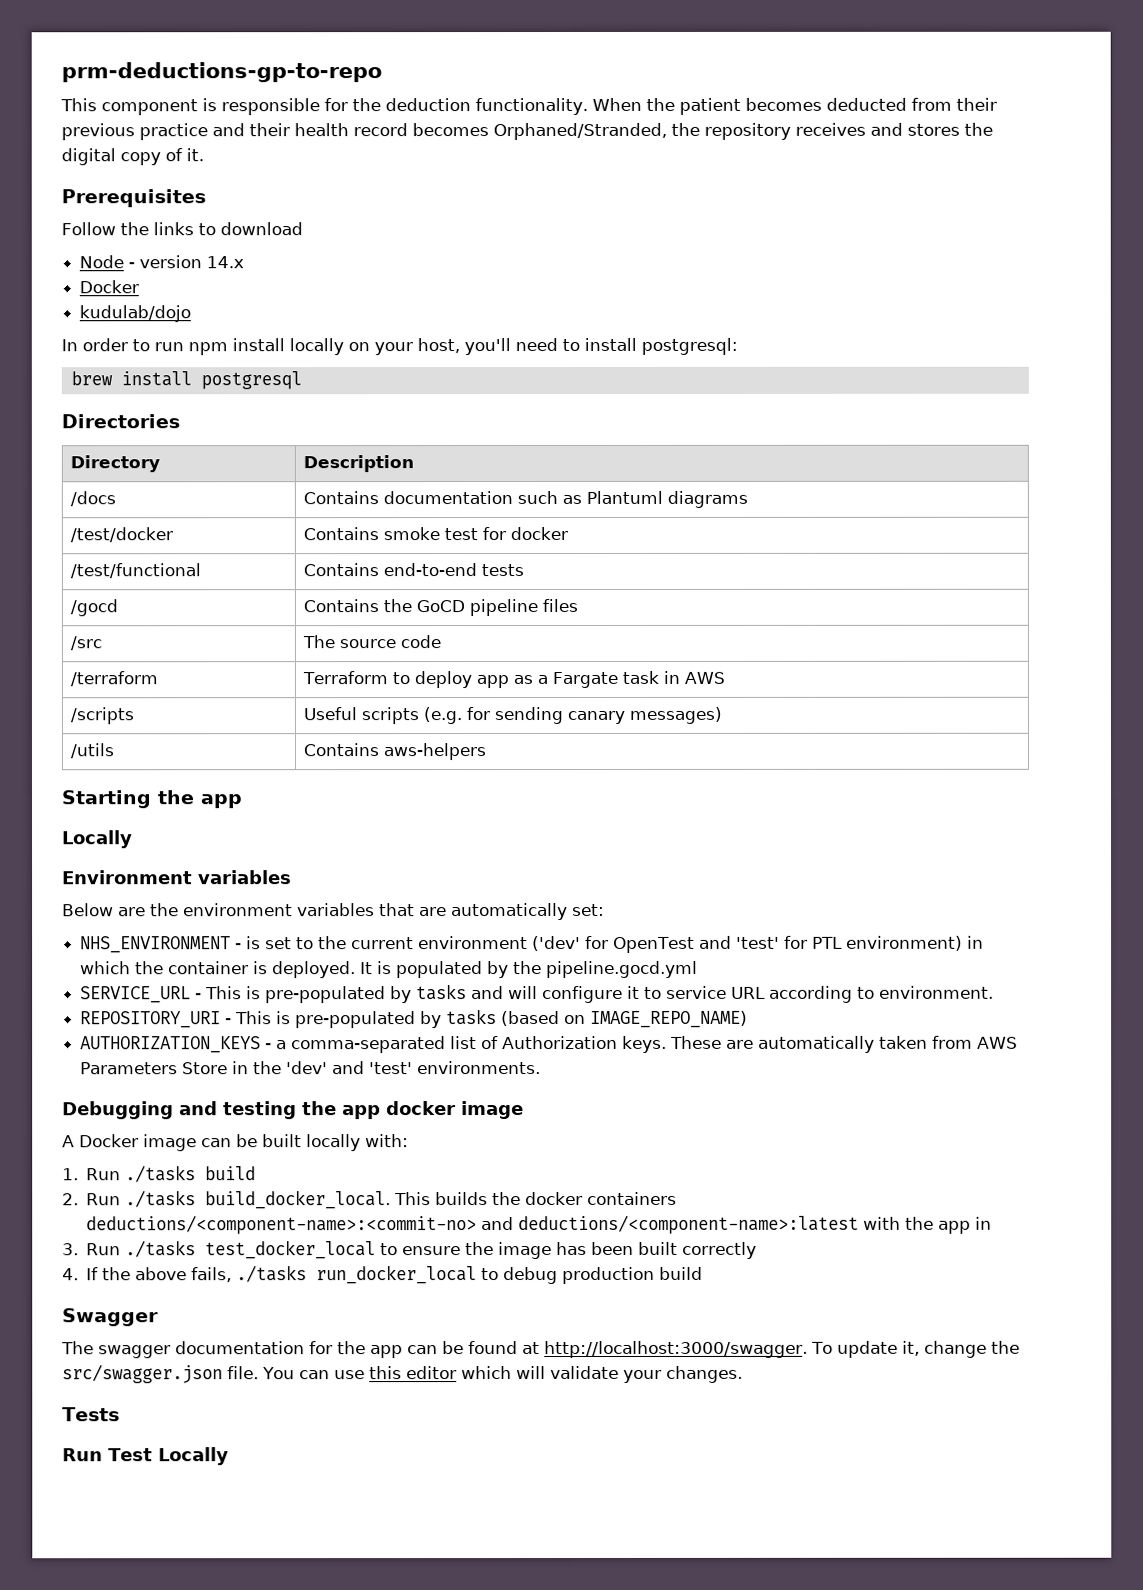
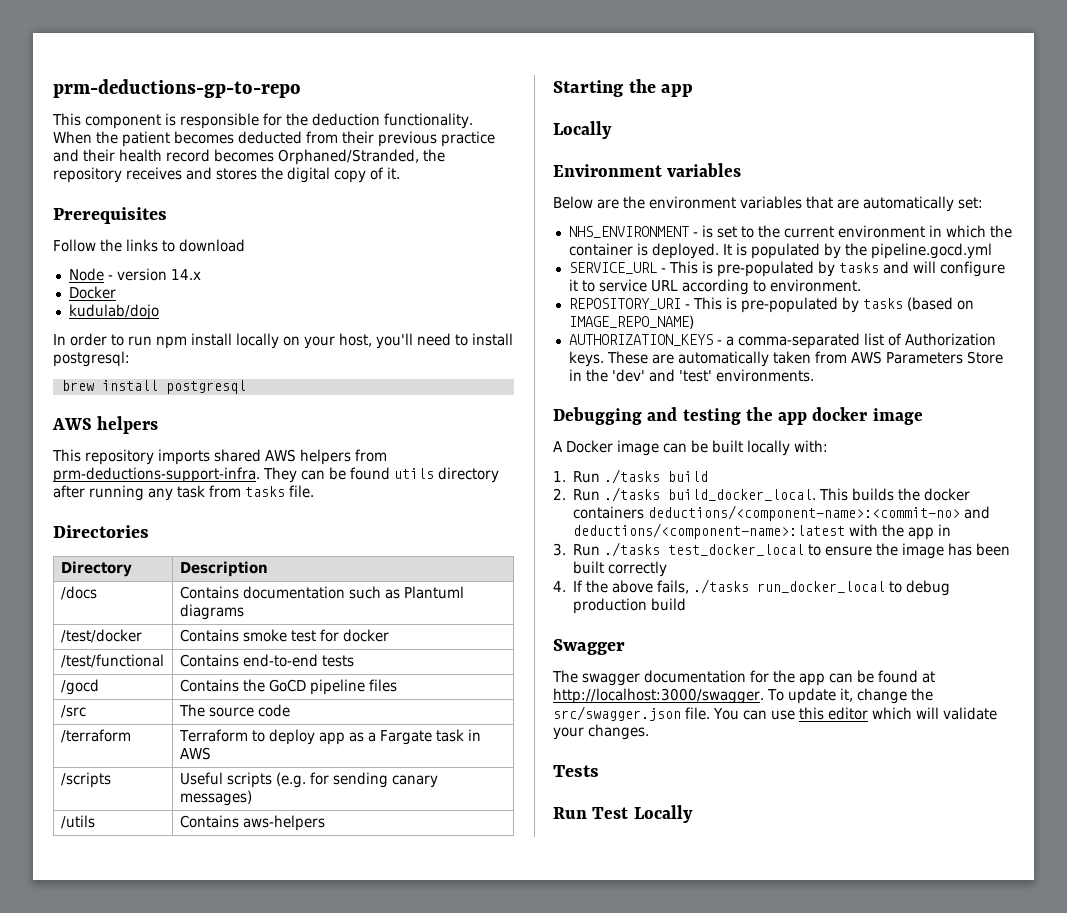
(302, 380) none -> [52,416,159,434] [52,449,387,465] [53,467,499,483] [53,485,314,501] // AWS helpers // This repository imports shared AWS helpers from prm-deductions-support-infra. They can be found utils directory after running any task from tasks file.
[532,935,964,953] ('dev' for OpenTest and 'test' for PTL environment) -> (925, 231) none

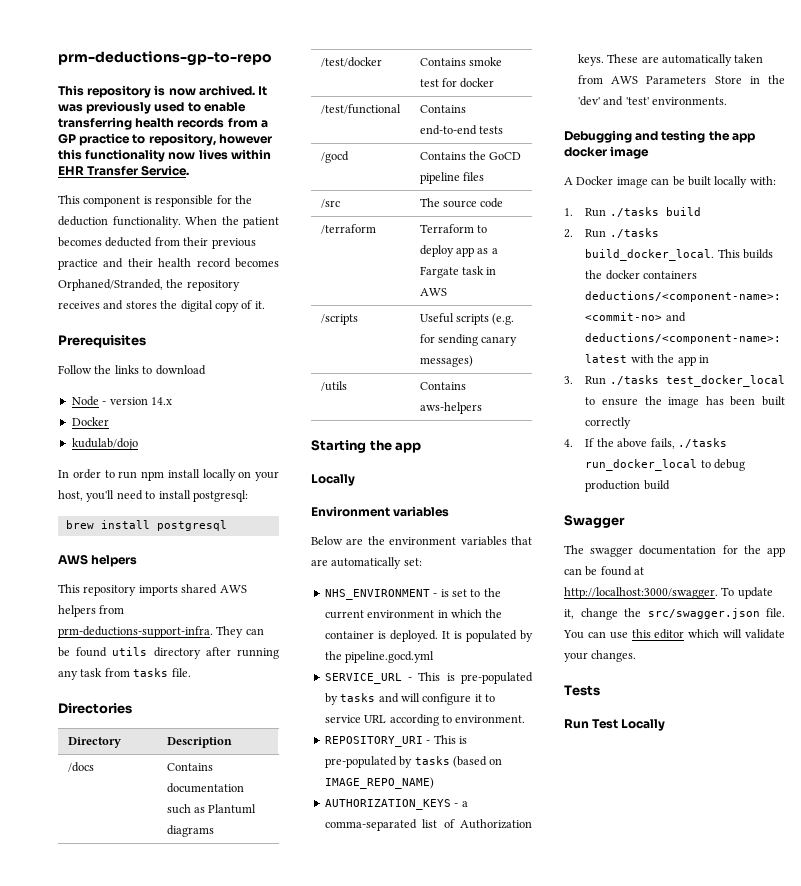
(301, 88) none -> [58,85,268,98] [58,101,246,114] [58,117,268,130] [58,133,272,146] [58,149,271,162] [58,165,190,176] // This repository is now archived. It was previously used to enable transferring health records from a GP practice to repository, however this functionality now lives within EHR Transfer Service.

